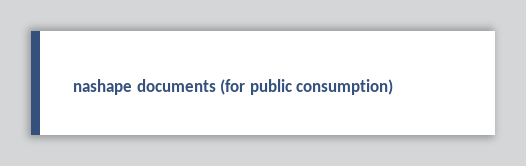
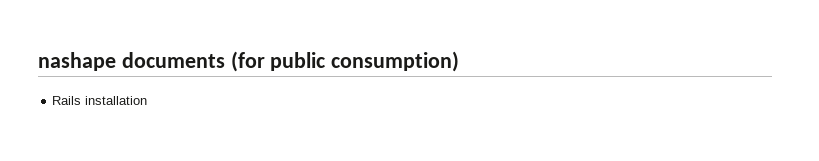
(394, 87) none -> [52,96,148,105] // Rails installation

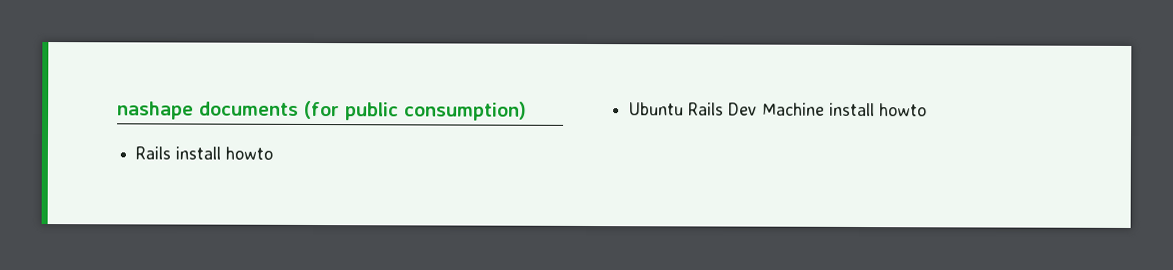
[85,96,148,105] installation -> [175,146,274,160] [629,102,928,117] install howto // Ubuntu Rails Dev Machine install howto

